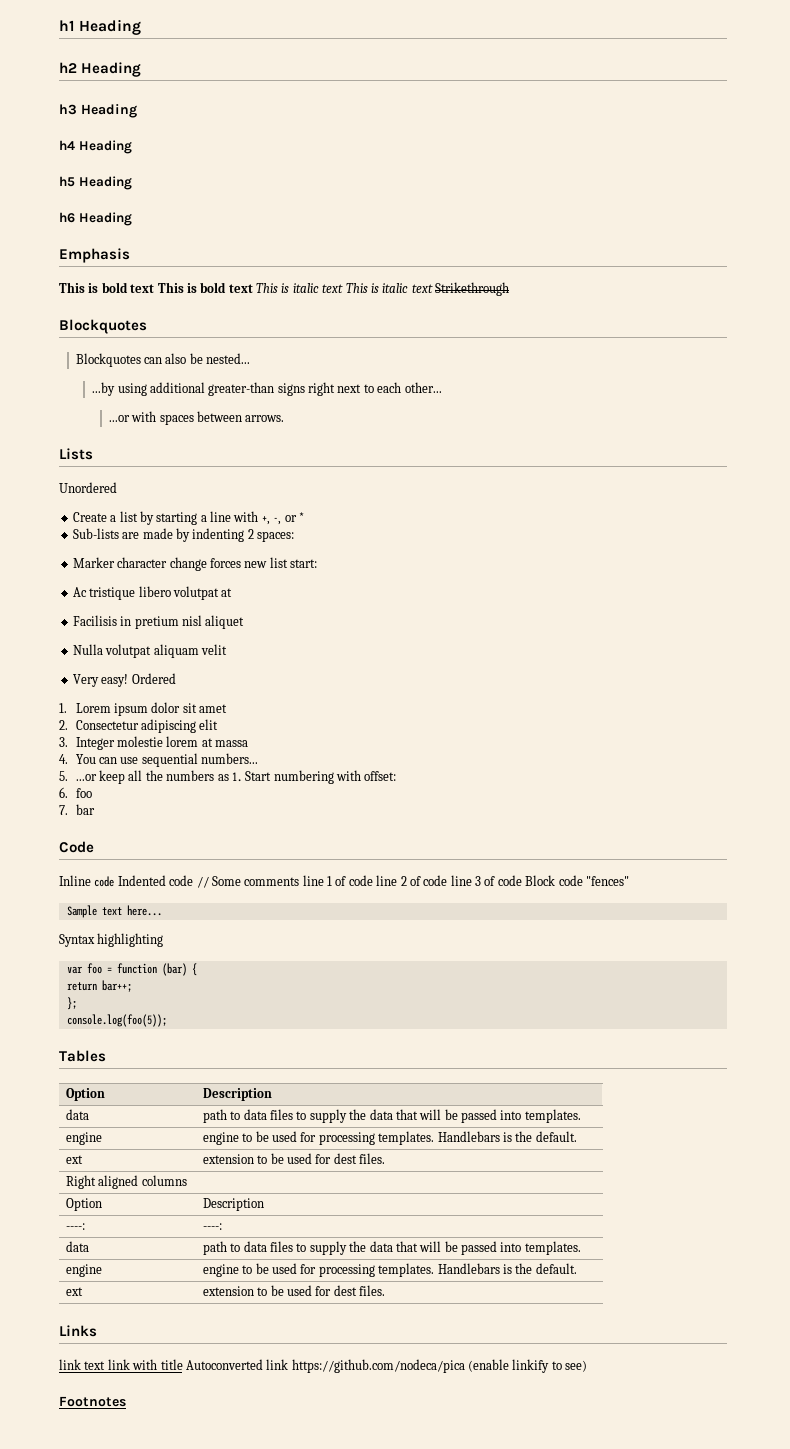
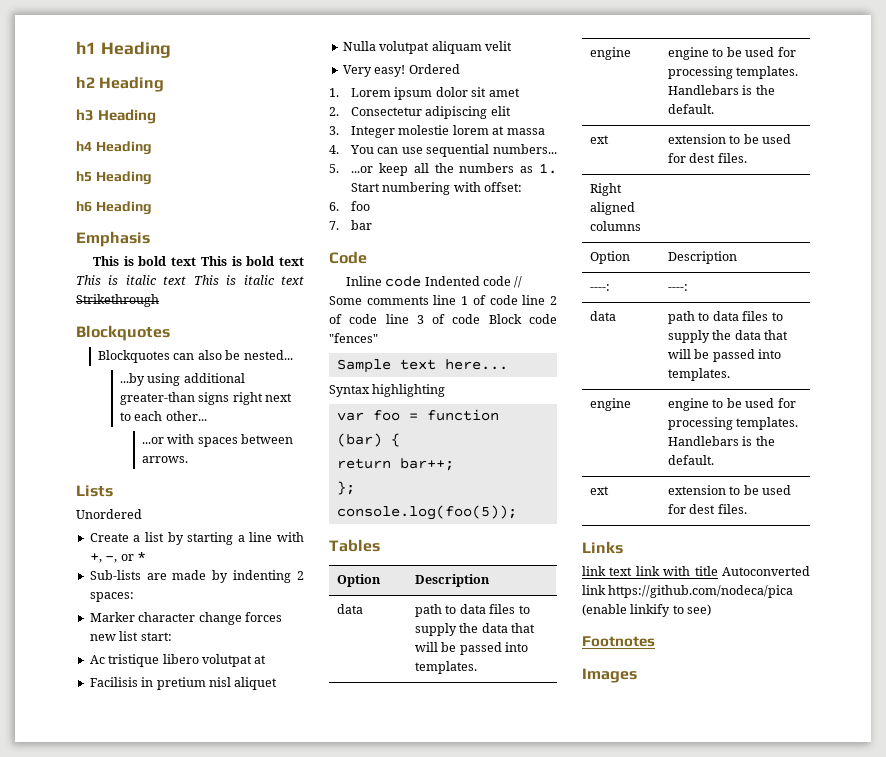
(126, 1401) none -> [582,668,637,683] // Images

